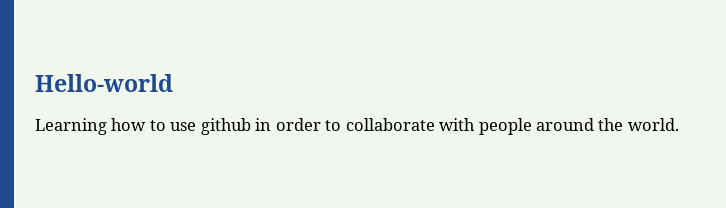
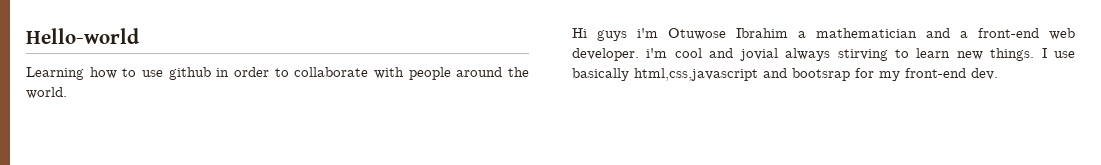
(679, 124) none -> [572,28,1075,41] [572,48,1075,61] [572,68,998,81] // Hi guys i'm Otuwose Ibrahim a mathematician and a front-end web developer. i'm cool and jovial always stirving to learn new things. I use basically html,css,javascript and bootsrap for my front-end dev.

